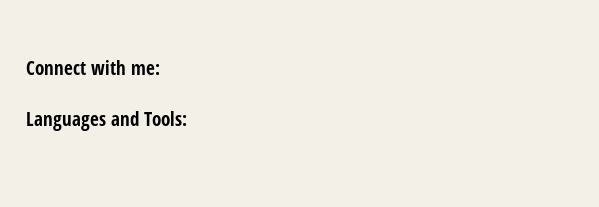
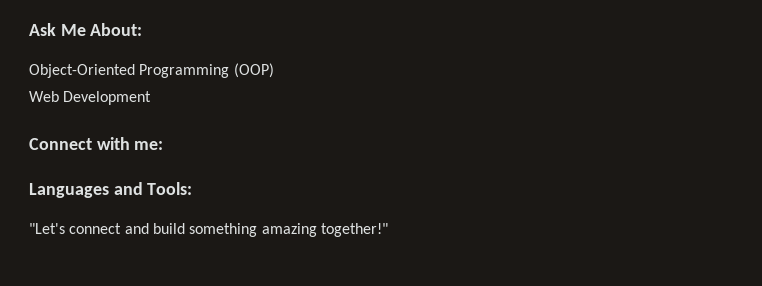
(26, 68) none -> [29,23,143,36] [29,63,274,78] [29,91,152,105] Ask Me About: // Object-Oriented Programming (OOP) // Web Development //
(188, 118) none -> [29,223,388,237] // "Let's connect and build something amazing together!"

